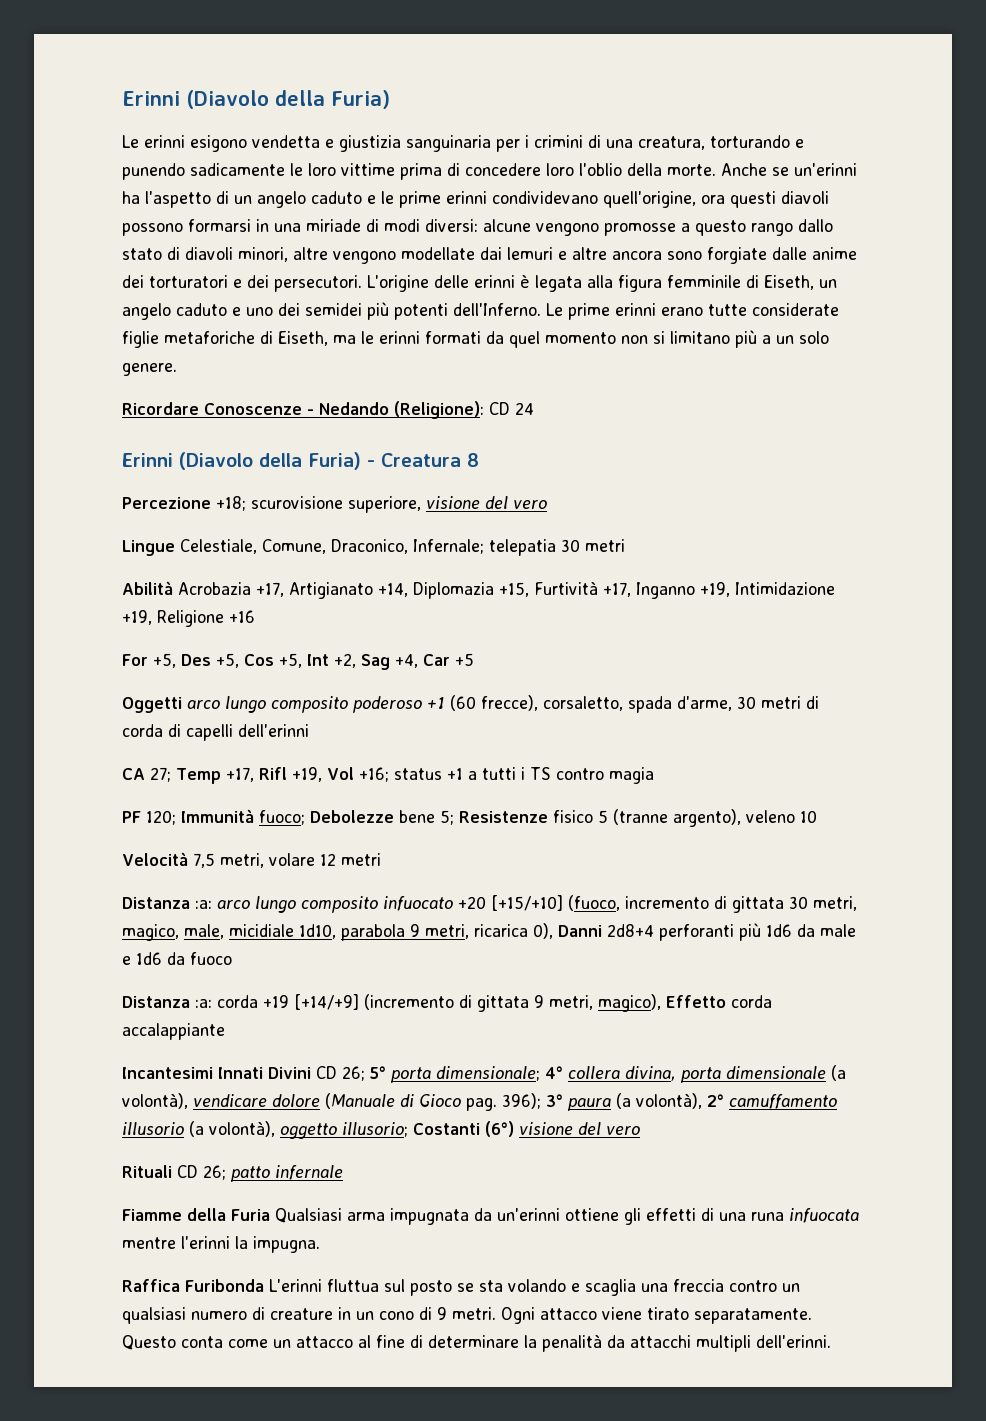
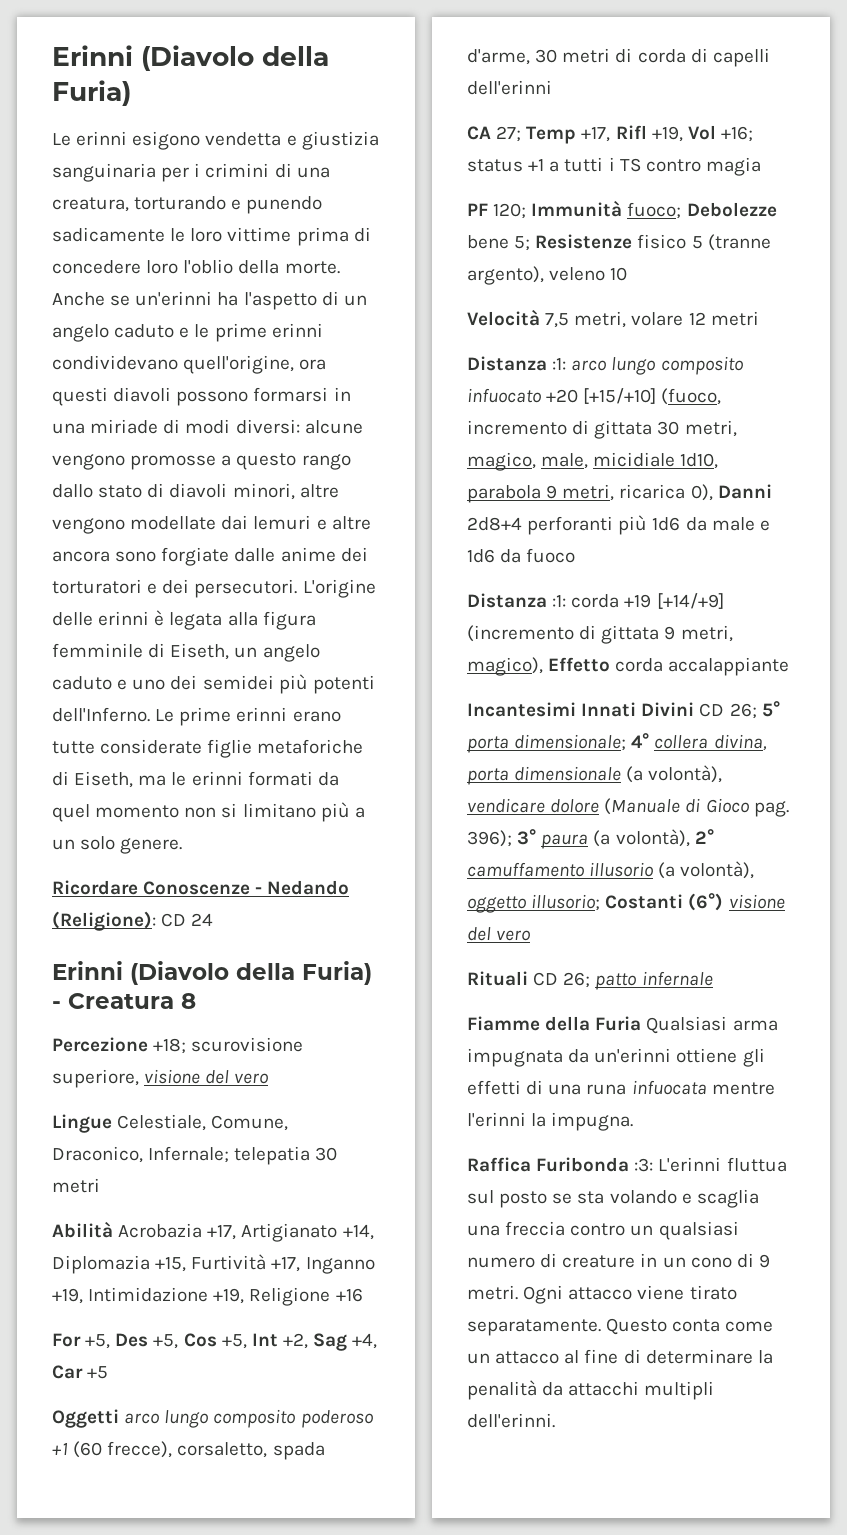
[195,900,212,909] :a: -> [552,358,567,370] :1:
[195,999,212,1008] :a: -> [552,595,567,607] :1:
(264, 1285) none -> [634,1158,654,1172] :3:

